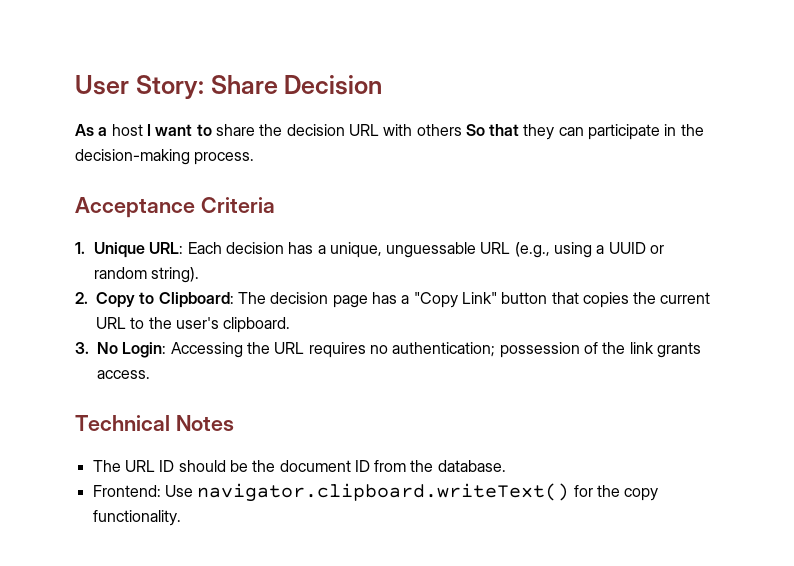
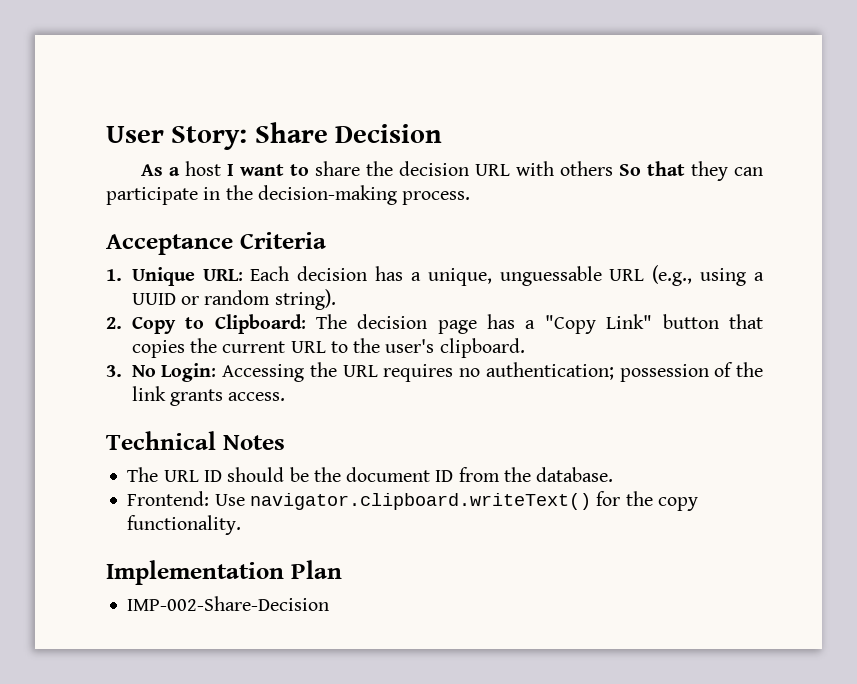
(181, 518) none -> [106,560,342,585] [127,596,330,611] // Implementation Plan // IMP-002-Share-Decision

